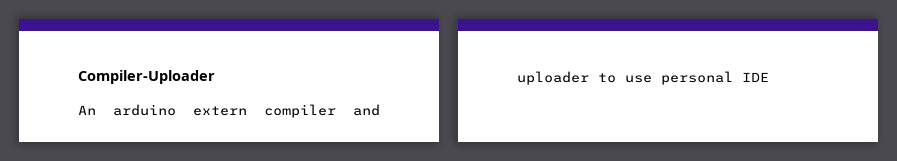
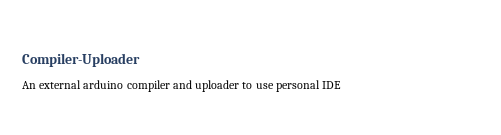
[113,104,247,116] arduino extern -> [39,80,124,89] external arduino

